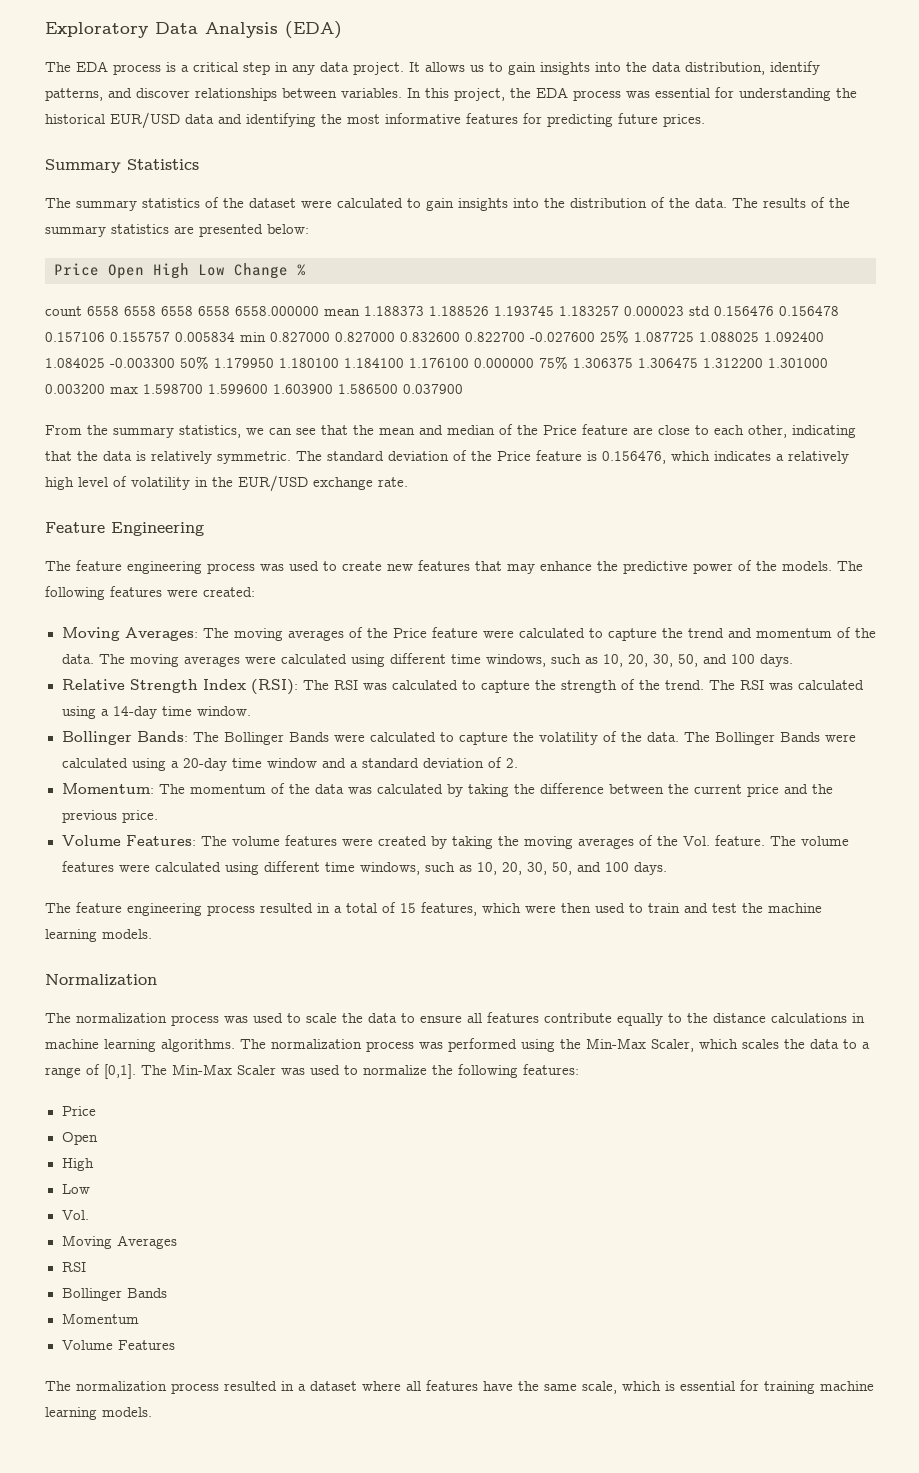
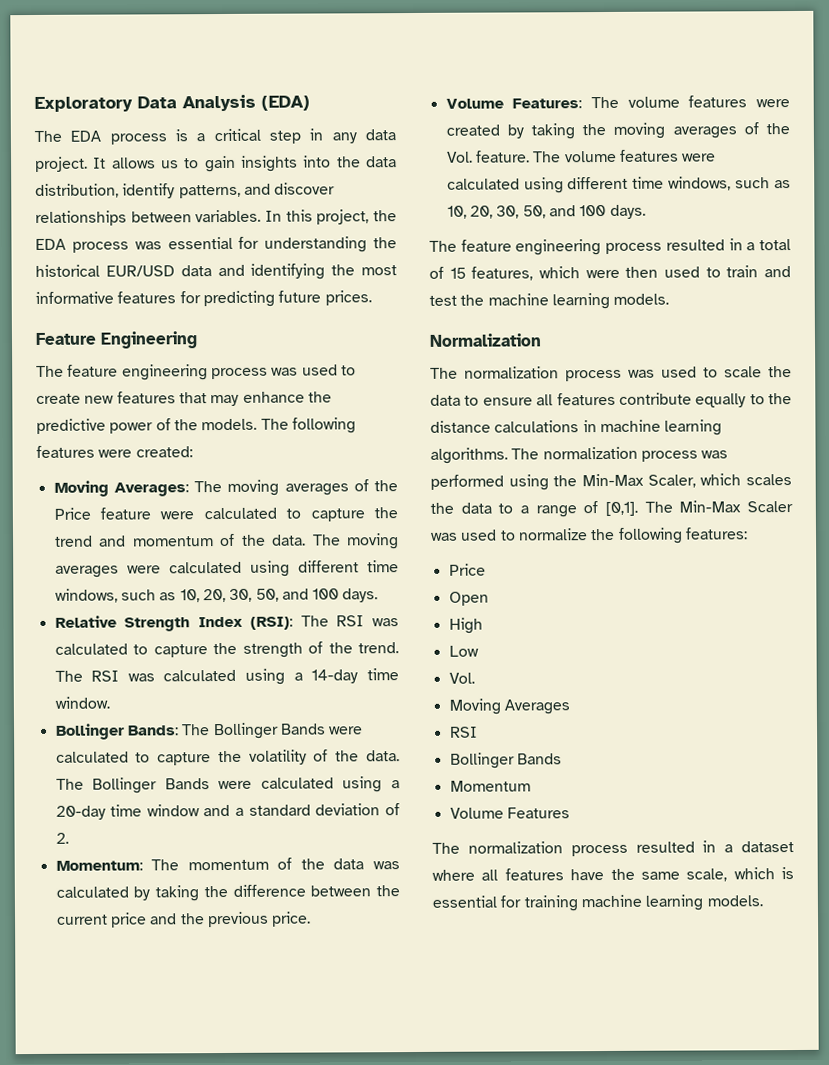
[45,159,199,173] [45,197,850,211] [45,224,309,237] [54,263,306,279] [45,306,839,316] [45,330,824,343] [45,356,828,369] [45,384,463,394] [45,424,856,438] [45,450,849,464] [45,475,408,492] // Summary Statistics // The summary statistics of the dataset were calculated to gain insights into the distribution of the data. The results of the summary statistics are presented below: // Price Open High Low Change % // count 6558 6558 6558 6558 6558.000000 mean 1.188373 1.188526 1.193745 1.183257 0.000023 std 0.156476 0.156478 0.157106 0.155757 0.005834 min 0.827000 0.827000 0.832600 0.822700 -0.027600 25% 1.087725 1.088025 1.092400 1.084025 -0.003300 50% 1.179950 1.180100 1.184100 1.176100 0.000000 75% 1.306375 1.306475 1.312200 1.301000 0.003200 max 1.598700 1.599600 1.603900 1.586500 0.037900 // From the summary statistics, we can see that the mean and median of the Price feature are close to each other, indicating that the data is relatively symmetric. The standard deviation of the Price feature is 0.156476, which indicates a relatively high level of volatility in the EUR/USD exchange rate. -> (372, 298) none

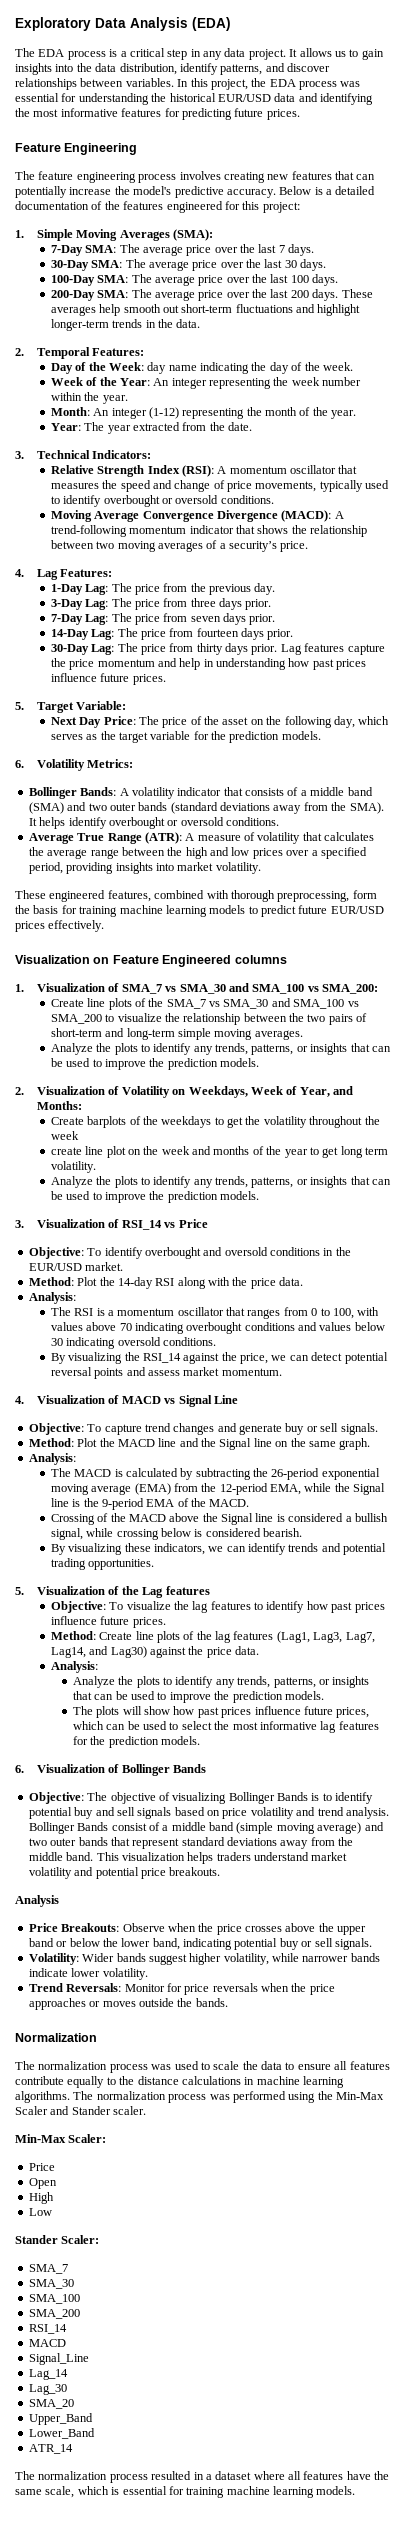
[271,364,356,376] [36,391,332,407] [36,417,356,434] [36,445,193,458] [53,479,399,497] [53,507,398,522] [54,533,399,550] [54,560,399,578] [54,588,379,603] [54,615,399,632] [54,641,399,658] [54,668,399,685] [54,696,110,709] [54,722,364,740] [55,749,400,766] [55,776,400,794] [55,803,400,820] [55,832,69,844] [55,857,400,871] [55,884,401,902] [55,911,312,928] [445,95,790,109] [445,122,790,140] [446,149,717,163] [446,176,791,194] [446,204,646,219] [429,238,791,256] [429,265,791,281] [429,292,670,310] was used to create new features that may enhance the predictive power of the models. The following features were created: // Moving Averages: The moving averages of the Price feature were calculated to capture the trend and momentum of the data. The moving averages were calculated using different time windows, such as 10, 20, 30, 50, and 100 days. // Relative Strength Index (RSI): The RSI was calculated to capture the strength of the trend. The RSI was calculated using a 14-day time window. // Bollinger Bands: The Bollinger Bands were calculated to capture the volatility of the data. The Bollinger Bands were calculated using a 20-day time window and a standard deviation of 2. // Momentum: The momentum of the data was calculated by taking the difference between the current price and the previous price. // Volume Features: The volume features were created by taking the moving averages of the Vol. feature. The volume features were calculated using different time windows, such as 10, 20, 30, 50, and 100 days. // The feature engineering process resulted in a total of 15 features, which were then used to train and test the machine learning models. -> [179,171,376,183] [15,186,376,198] [15,201,300,213] [15,229,214,241] [50,244,315,256] [50,259,327,271] [50,274,339,286] [50,289,373,301] [50,304,361,316] [50,319,201,331] [15,347,145,359] [50,362,353,374] [50,377,362,389] [50,392,128,404] [50,407,357,419] [50,422,253,434] [15,450,152,459] [50,465,358,477] [50,480,390,492] [50,495,274,507] [50,510,344,522] [50,525,368,537] [50,540,309,552] [15,569,113,580] [50,583,276,595] [50,598,272,610] [50,613,276,625] [50,628,294,640] [50,643,385,655] [50,658,367,670] [50,673,166,685] [15,701,127,713] [50,716,390,728] [50,731,321,743] [15,759,134,771] [28,787,373,799] [28,802,384,814] [28,817,279,829] [28,832,375,844] [28,847,367,859] [28,862,261,874] [15,890,377,902] [15,905,384,917] [15,920,105,932] [15,955,287,967] [15,983,379,994] [50,998,359,1010] [50,1013,368,1025] [50,1028,303,1040] [50,1043,391,1055] [50,1058,260,1070] [15,1086,354,1098] [37,1101,83,1110] [50,1116,380,1128] [50,1131,79,1140] [50,1146,389,1158] [50,1161,96,1173] [50,1176,391,1188] [50,1191,260,1203] [15,1219,208,1230] [28,1247,351,1259] [28,1262,124,1271] [28,1277,304,1289] [28,1292,76,1304] [50,1307,380,1319] [50,1322,385,1334] [50,1337,216,1349] [50,1352,388,1364] [50,1367,282,1379] [15,1395,238,1407] [28,1423,378,1435] [28,1438,371,1450] [28,1453,76,1465] [50,1468,380,1480] [50,1483,386,1495] [50,1498,250,1510] [50,1513,388,1525] [50,1528,303,1540] [50,1543,387,1555] [50,1558,155,1570] [15,1586,210,1598] [50,1601,385,1613] [50,1616,166,1628] [50,1631,375,1643] [50,1646,260,1658] [50,1661,98,1673] [72,1676,370,1688] [72,1691,324,1703] [72,1706,370,1718] [72,1721,379,1733] [72,1736,201,1748] [15,1764,207,1776] [28,1792,374,1804] [28,1807,389,1819] [28,1822,384,1834] [28,1837,354,1849] [28,1852,348,1864] [28,1867,221,1879] [15,1895,59,1907] [28,1923,367,1935] [28,1938,372,1950] [28,1953,380,1965] [28,1968,148,1980] [28,1983,335,1995] [28,1998,228,2010] involves creating new features that can potentially increase the model's predictive accuracy. Below is a detailed documentation of the features engineered for this project: // 1. Simple Moving Averages (SMA): // 7-Day SMA: The average price over the last 7 days. // 30-Day SMA: The average price over the last 30 days. // 100-Day SMA: The average price over the last 100 days. // 200-Day SMA: The average price over the last 200 days. These averages help smooth out short-term fluctuations and highlight longer-term trends in the data. // 2. Temporal Features: // Day of the Week: day name indicating the day of the week. // Week of the Year: An integer representing the week number within the year. // Month: An integer (1-12) representing the month of the year. // Year: The year extracted from the date. // 3. Technical Indicators: // Relative Strength Index (RSI): A momentum oscillator that measures the speed and change of price movements, typically used to identify overbought or oversold conditions. // Moving Average Convergence Divergence (MACD): A trend-following momentum indicator that shows the relationship between two moving averages of a security’s price. // 4. Lag Features: // 1-Day Lag: The price from the previous day. // 3-Day Lag: The price from three days prior. // 7-Day Lag: The price from seven days prior. // 14-Day Lag: The price from fourteen days prior. // 30-Day Lag: The price from thirty days prior. Lag features capture the price momentum and help in understanding how past prices influence future prices. // 5. Target Variable: // Next Day Price: The price of the asset on the following day, which serves as the target variable for the prediction models. // 6. Volatility Metrics: // Bollinger Bands: A volatility indicator that consists of a middle band (SMA) and two outer bands (standard deviations away from the SMA). It helps identify overbought or oversold conditions. // Average True Range (ATR): A measure of volatility that calculates the average range between the high and low prices over a specified period, providing insights into market volatility. // These engineered features, combined with thorough preprocessing, form the basis for training machine learning models to predict future EUR/USD prices effectively. // Visualization on Feature Engineered columns // 1. Visualization of SMA_7 vs SMA_30 and SMA_100 vs SMA_200: // Create line plots of the SMA_7 vs SMA_30 and SMA_100 vs SMA_200 to visualize the relationship between the two pairs of short-term and long-term simple moving averages. // Analyze the plots to identify any trends, patterns, or insights that can be used to improve the prediction models. // 2. Visualization of Volatility on Weekdays, Week of Year, and Months: // Create barplots of the weekdays to get the volatility throughout the week // create line plot on the week and months of the year to get long term volatility. // Analyze the plots to identify any trends, patterns, or insights that can be used to improve the prediction models. // 3. Visualization of RSI_14 vs Price // Objective: To identify overbought and oversold conditions in the EUR/USD market. // Method: Plot the 14-day RSI along with the price data. // Analysis: // The RSI is a momentum oscillator that ranges from 0 to 100, with values above 70 indicating overbought conditions and values below 30 indicating oversold conditions. // By visualizing the RSI_14 against the price, we can detect potential reversal points and assess market momentum. // 4. Visualization of MACD vs Signal Line // Objective: To capture trend changes and generate buy or sell signals. // Method: Plot the MACD line and the Signal line on the same graph. // Analysis: // The MACD is calculated by subtracting the 26-period exponential moving average (EMA) from the 12-period EMA, while the Signal line is the 9-period EMA of the MACD. // Crossing of the MACD above the Signal line is considered a bullish signal, while crossing below is considered bearish. // By visualizing these indicators, we can identify trends and potential trading opportunities. // 5. Visualization of the Lag features // Objective: To visualize the lag features to identify how past prices influence future prices. // Method: Create line plots of the lag features (Lag1, Lag3, Lag7, Lag14, and Lag30) against the price data. // Analysis: // Analyze the plots to identify any trends, patterns, or insights that can be used to improve the prediction models. // The plots will show how past prices influence future prices, which can be used to select the most informative lag features for the prediction models. // 6. Visualization of Bollinger Bands // Objective: The objective of visualizing Bollinger Bands is to identify potential buy and sell signals based on price volatility and trend analysis. Bollinger Bands consist of a middle band (simple moving average) and two outer bands that represent standard deviations away from the middle band. This visualization helps traders understand market volatility and potential price breakouts. // Analysis // Price Breakouts: Observe when the price crosses above the upper band or below the lower band, indicating potential buy or sell signals. // Volatility: Wider bands suggest higher volatility, while narrower bands indicate lower volatility. // Trend Reversals: Monitor for price reversals when the price approaches or moves outside the bands.
[647,473,792,488] [430,500,793,518] [431,527,748,544] [448,563,486,576] [448,591,489,606] [448,617,483,634] [448,645,479,657] [448,672,475,684] [448,698,570,715] [449,726,478,738] [449,752,562,769] [449,780,531,792] [449,807,570,819] Scaler, which scales the data to a range of [0,1]. The Min-Max Scaler was used to normalize the following features: // Price // Open // High // Low // Vol. // Moving Averages // RSI // Bollinger Bands // Momentum // Volume Features -> [15,2106,147,2115] [15,2134,107,2143] [28,2163,55,2171] [28,2178,57,2189] [28,2192,54,2204] [28,2208,52,2216] [15,2235,100,2244] [28,2264,68,2274] [28,2279,74,2289] [28,2294,80,2304] [28,2309,80,2319] [28,2324,67,2334] [28,2339,66,2347] [28,2353,89,2365] [28,2369,68,2380] [28,2384,67,2395] [28,2399,74,2409] [28,2413,93,2425] [28,2428,95,2439] [28,2444,73,2454] Scaler and Stander scaler. // Min-Max Scaler: // Price // Open // High // Low // Stander Scaler: // SMA_7 // SMA_30 // SMA_100 // SMA_200 // RSI_14 // MACD // Signal_Line // Lag_14 // Lag_30 // SMA_20 // Upper_Band // Lower_Band // ATR_14

